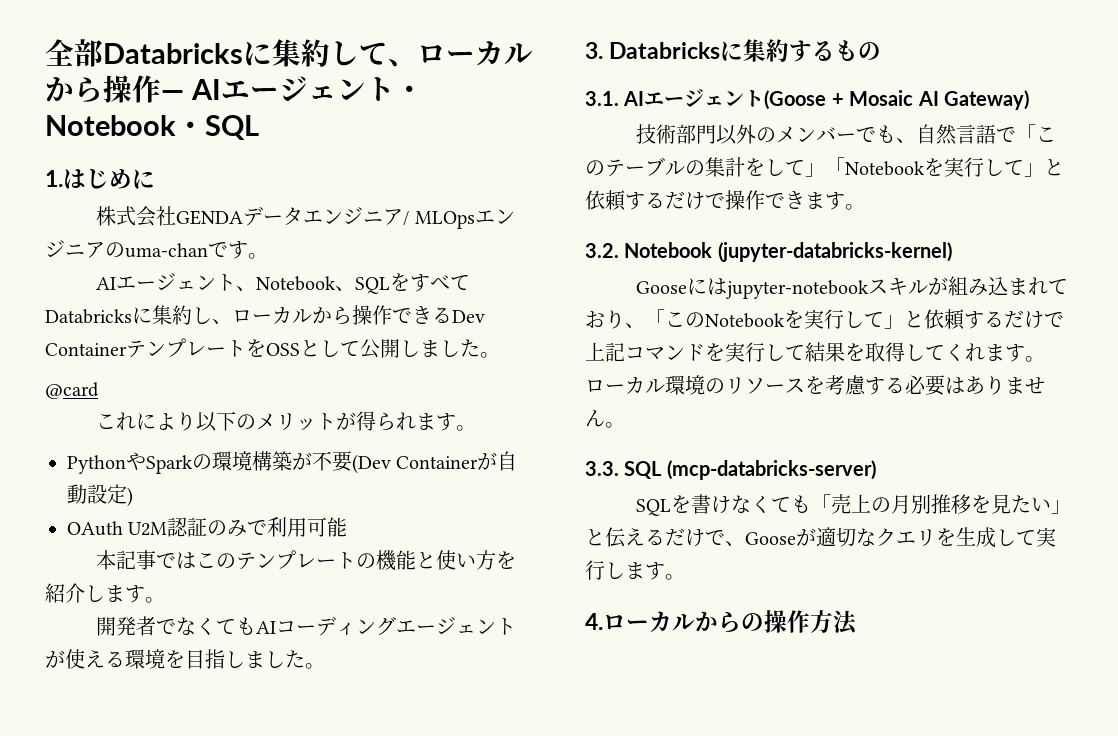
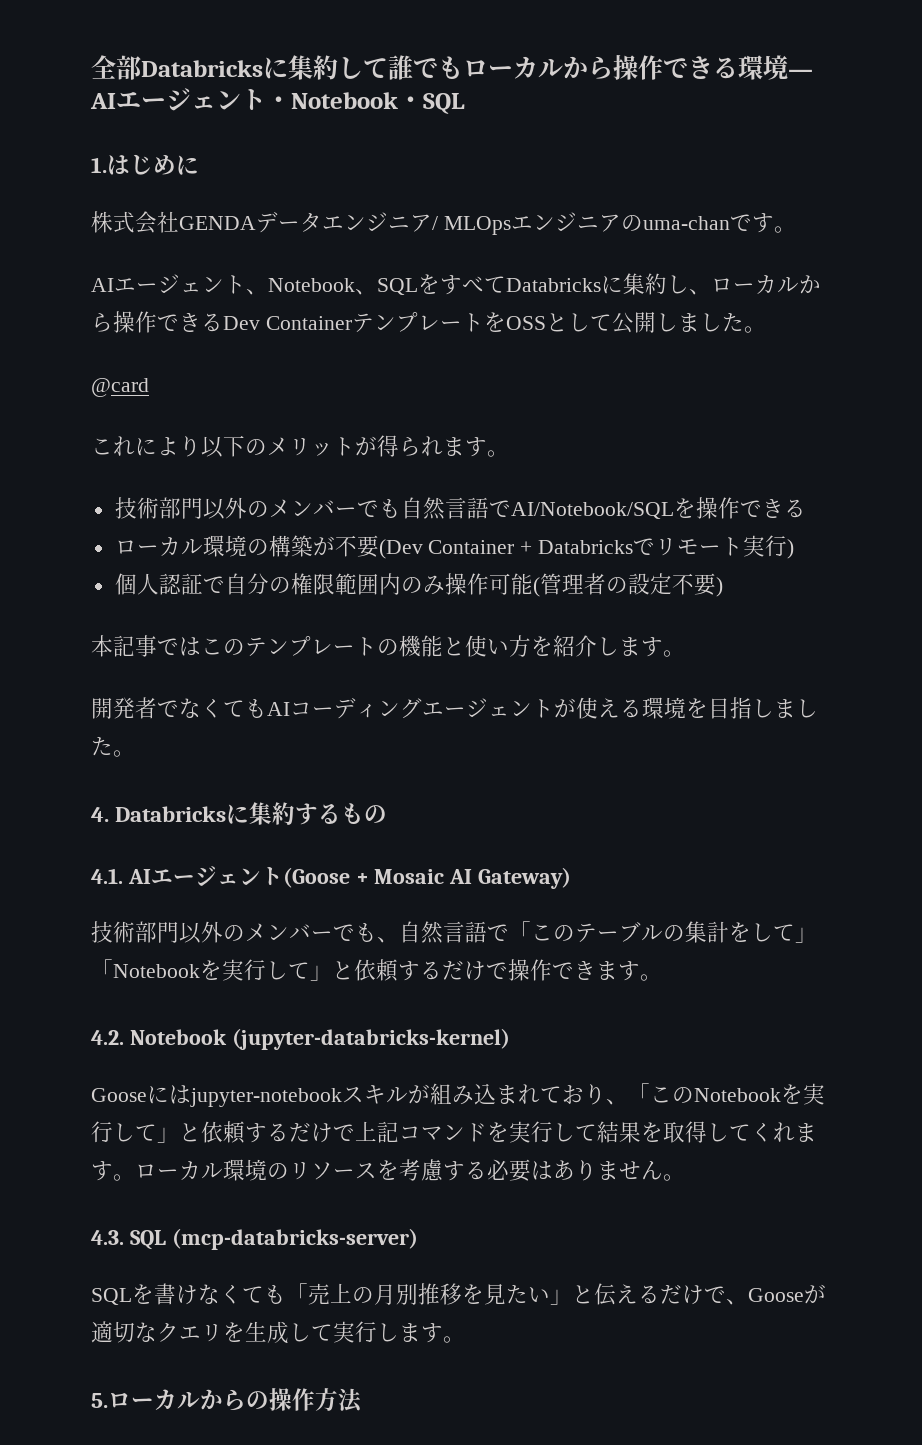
[388,41,533,67] [45,75,161,103] 、ローカルから操作 -> [388,55,788,80] 誰でもローカルから操作できる環境
[67,451,252,474] PythonやSparkの環境 -> [114,497,806,520] [114,535,269,557] 技術部門以外のメンバーでも自然言語でAI/Notebook/SQLを操作できる // ローカル環境の
[477,451,518,471] [67,484,133,507] [67,517,348,537] が自動設定) // OAuth U2M認証のみで利用可能 -> [520,535,795,559] [114,573,723,597] + Databricksでリモート実行) // 個人認証で自分の権限範囲内のみ操作可能(管理者の設定不要)
[585,42,603,59] 3. -> [91,807,109,822] 4.
[585,91,619,106] 3.1. -> [91,868,123,884] 4.1.
[585,243,619,258] 3.2. -> [91,1030,124,1045] 4.2.
[585,461,619,476] 3.3. -> [91,1230,124,1245] 4.3.
[585,613,603,630] 4. -> [91,1393,108,1408] 5.

